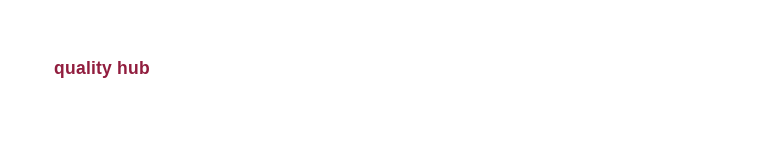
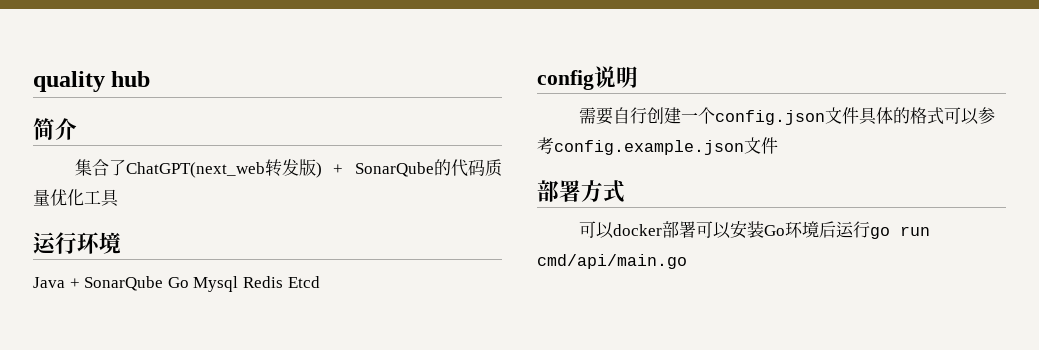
(150, 67) none -> [33,118,77,140] [74,159,502,178] [33,189,119,207] [33,232,121,254] [33,276,320,292] [537,66,638,90] [578,107,995,125] [537,137,778,155] [537,180,625,203] [578,221,930,239] [537,254,687,269] // 简介 // 集合了ChatGPT(next_web转发版) + SonarQube的代码质量优化工具 // 运行环境 // Java + SonarQube Go Mysql Redis Etcd // config说明 // 需要自行创建一个config.json文件具体的格式可以参考config.example.json文件 // 部署方式 // 可以docker部署可以安装Go环境后运行go run cmd/api/main.go

